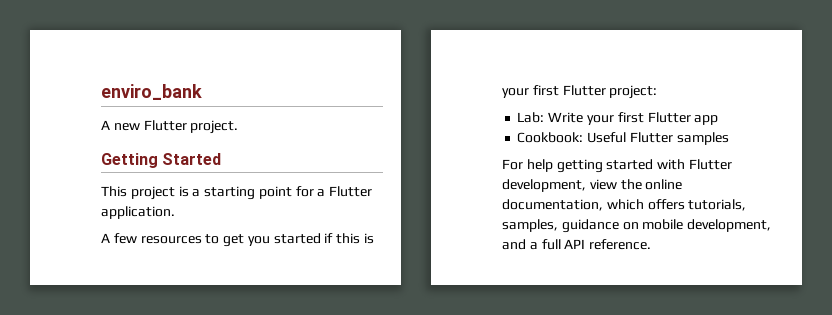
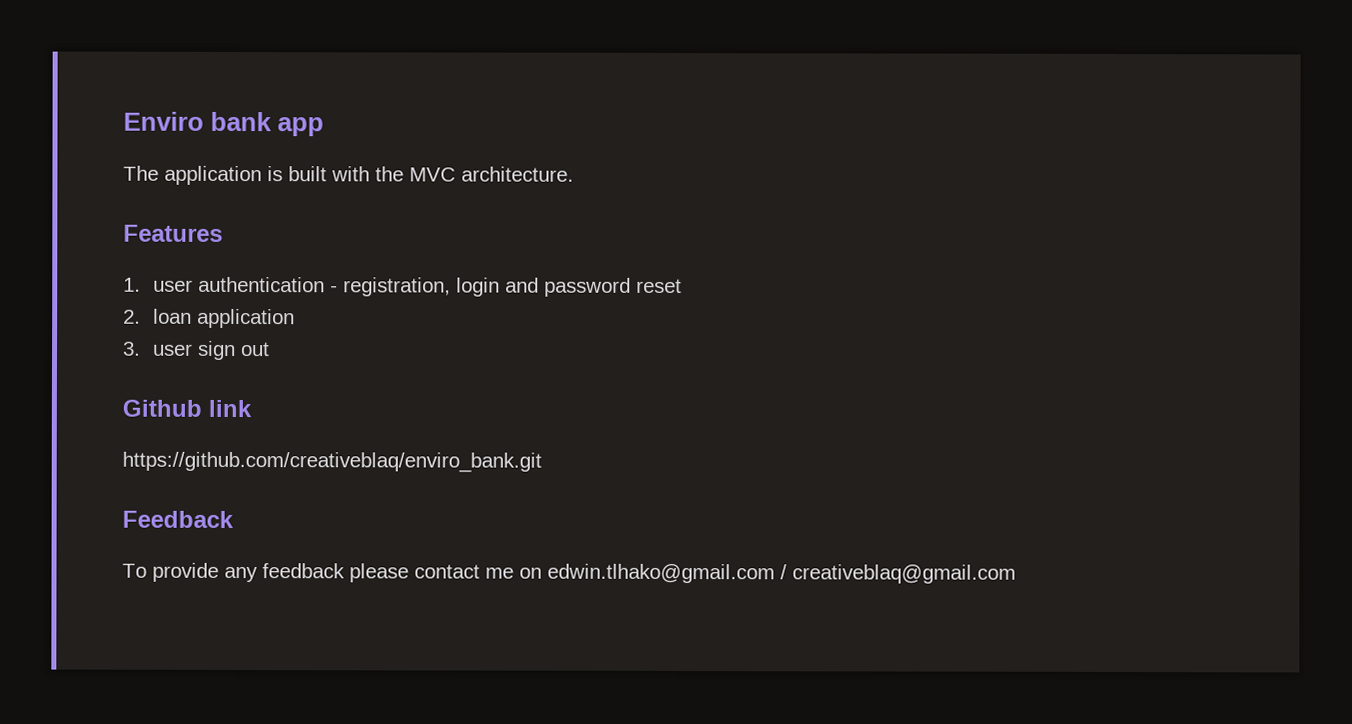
[101,84,202,100] [101,120,239,134] [101,153,222,168] [101,186,373,200] [101,206,175,219] [101,233,375,247] [502,85,658,99] [517,112,719,125] [517,132,729,145] [502,159,732,173] [502,179,683,192] [502,199,747,211] [502,219,772,233] [502,239,652,250] enviro_bank // A new Flutter project. // Getting Started // This project is a starting point for a Flutter application. // A few resources to get you started if this is your first Flutter project: // Lab: Write your first Flutter app // Cookbook: Useful Flutter samples // For help getting started with Flutter development, view the online documentation, which offers tutorials, samples, guidance on mobile development, and a full API reference. -> [123,111,325,137] [123,165,574,186] [123,224,223,242] [123,276,682,297] [123,308,295,329] [123,340,270,360] [122,399,252,418] [122,451,542,473] [122,510,234,528] [122,562,1016,584] Enviro bank app // The application is built with the MVC architecture. // Features // 1. user authentication - registration, login and password reset // 2. loan application // 3. user sign out // Github link // https://github.com/creativeblaq/enviro_bank.git // Feedback // To provide any feedback please contact me on edwin.tlhako@gmail.com / creativeblaq@gmail.com

